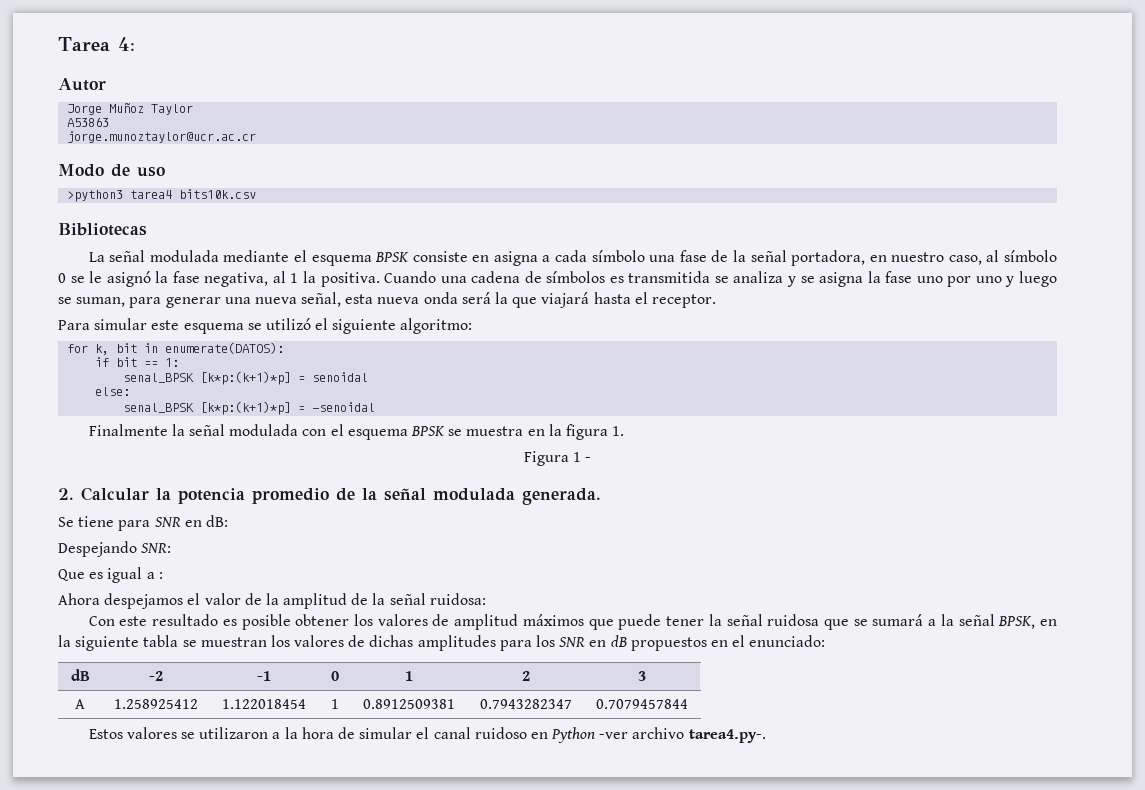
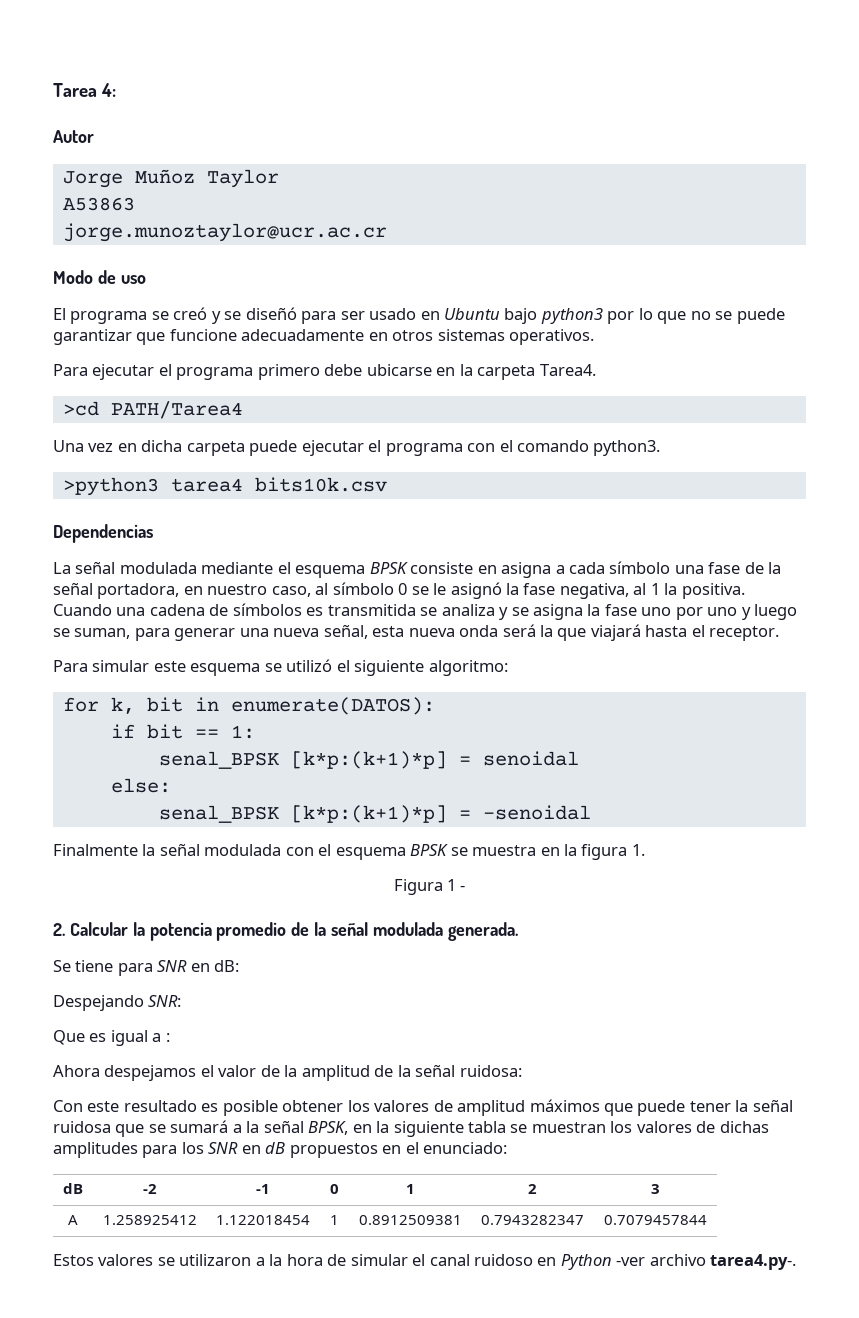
(165, 172) none -> [53,307,785,324] [53,329,595,345] [53,364,596,380] [62,401,243,419] [53,440,661,456] // El programa se creó y se diseñó para ser usado en Ubuntu bajo python3 por lo que no se puede garantizar que funcione adecuadamente en otros sistemas operativos. // Para ejecutar el programa primero debe ubicarse en la carpeta Tarea4. // >cd PATH/Tarea4 // Una vez en dicha carpeta puede ejecutar el programa con el comando python3.
[58,223,147,236] Bibliotecas -> [53,524,153,543] Dependencias

